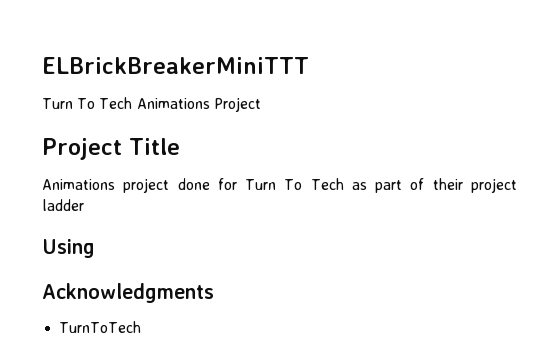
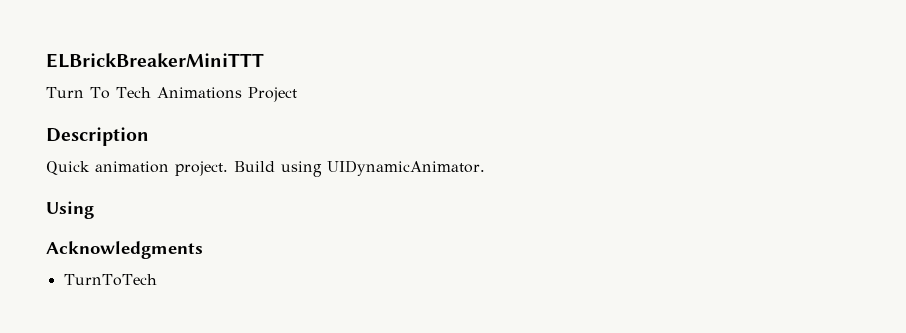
[42,138,180,160] [42,178,517,193] [42,199,84,211] Project Title // Animations project done for Turn To Tech as part of their project ladder -> [46,127,149,146] [46,160,485,177] Description // Quick animation project. Build using UIDynamicAnimator.

